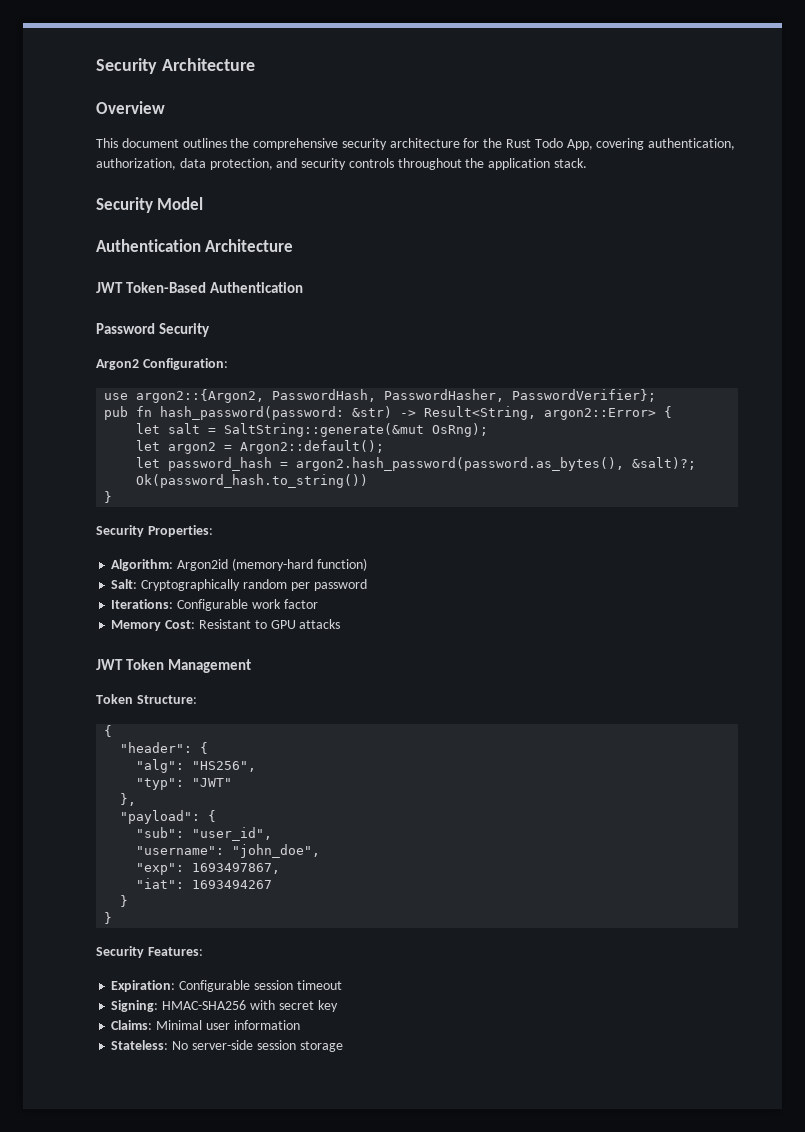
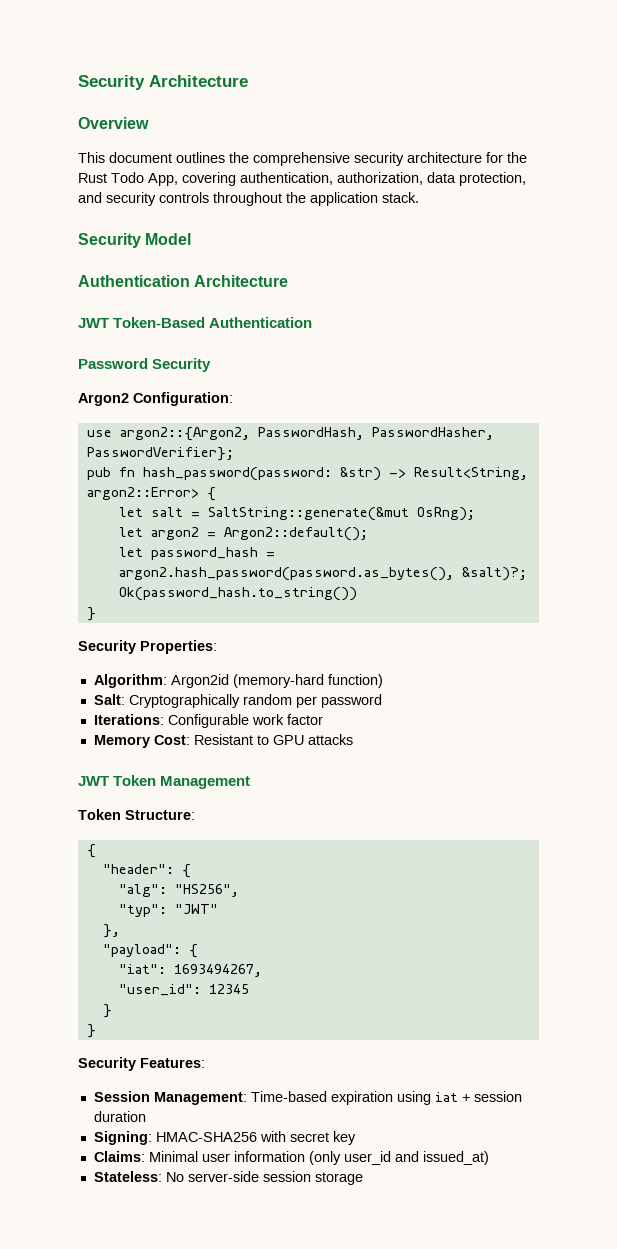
[136,827,273,841] [136,844,321,858] [136,863,281,875] [136,878,273,889] [120,895,129,907] [104,912,113,924] [96,946,203,958] [111,980,342,992] "sub": "user_id", // "username": "john_doe", // "exp": 1693497867, // "iat": 1693494267 // } // } // Security Features: // Expiration: Configurable session timeout -> [118,964,262,977] [118,984,249,996] [102,1004,112,1018] [86,1024,96,1038] [78,1057,205,1071] [93,1091,522,1105] [93,1111,146,1122] "iat": 1693494267, // "user_id": 12345 // } // } // Security Features: // Session Management: Time-based expiration using iat + session duration
(300, 1025) none -> [308,1151,489,1165] (only user_id and issued_at)

